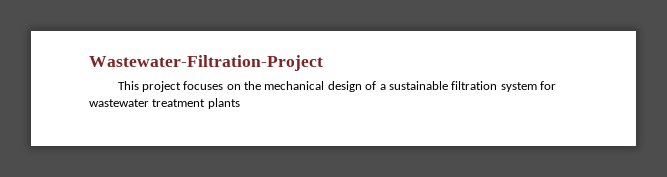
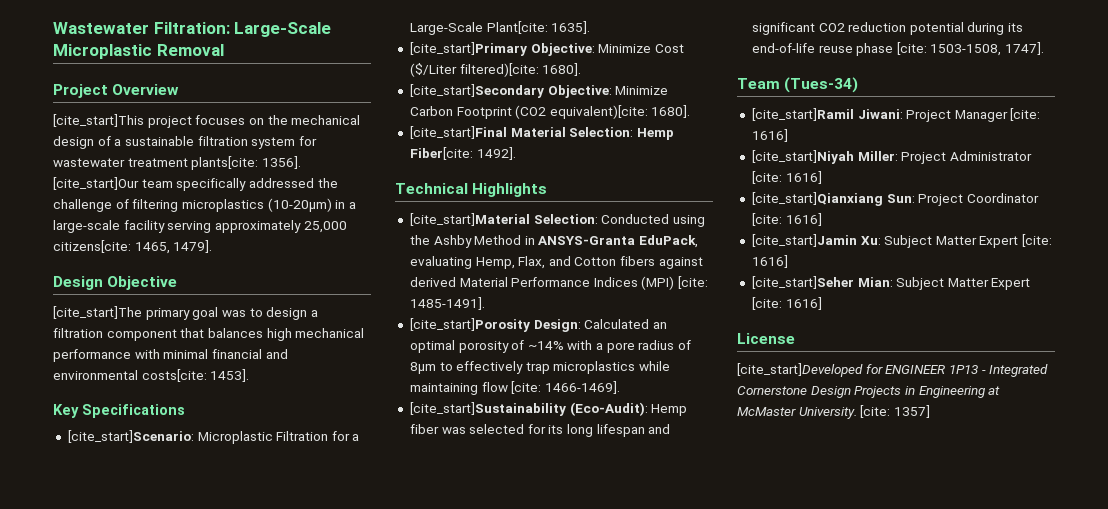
[89,55,323,71] [117,81,139,90] Wastewater-Filtration-Project // This -> [53,22,332,37] [53,44,224,59] [53,84,180,98] [53,114,144,127] Wastewater Filtration: Large-Scale Microplastic Removal // Project Overview // [cite_start]This
[207,98,240,109] plants -> [191,156,301,170] [53,177,338,191] [53,198,356,212] [53,220,347,233] [53,240,213,254] [53,276,178,290] [53,306,318,320] [53,328,365,341] [53,349,288,362] [53,369,250,382] [53,404,185,418] [67,430,360,444] [409,21,591,35] [409,42,684,56] [409,63,582,77] [409,84,669,98] [409,105,691,119] [409,126,674,140] [409,147,516,160] [395,183,548,197] [409,213,705,227] [409,235,699,248] [409,256,703,269] [409,276,709,290] [409,297,485,310] [409,318,667,332] [409,340,692,353] [409,361,671,374] [409,381,620,395] [409,402,688,416] [409,424,671,437] [751,22,1024,35] [751,42,1045,56] [737,77,859,93] [751,108,1041,122] [751,129,788,142] [751,150,1032,164] [751,171,822,184] [751,192,1039,206] [751,213,822,226] [751,234,1053,248] [751,255,788,268] [751,276,1031,290] [751,297,822,310] [737,333,795,344] [737,363,1049,377] [737,386,1001,398] [737,405,930,419] plants[cite: 1356]. [cite_start]Our team specifically addressed the challenge of filtering microplastics (10-20µm) in a large-scale facility serving approximately 25,000 citizens[cite: 1465, 1479]. // Design Objective // [cite_start]The primary goal was to design a filtration component that balances high mechanical performance with minimal financial and environmental costs[cite: 1453]. // Key Specifications // [cite_start]Scenario: Microplastic Filtration for a Large-Scale Plant[cite: 1635]. // [cite_start]Primary Objective: Minimize Cost ($/Liter filtered)[cite: 1680]. // [cite_start]Secondary Objective: Minimize Carbon Footprint (CO2 equivalent)[cite: 1680]. // [cite_start]Final Material Selection: Hemp Fiber[cite: 1492]. // Technical Highlights // [cite_start]Material Selection: Conducted using the Ashby Method in ANSYS-Granta EduPack, evaluating Hemp, Flax, and Cotton fibers against derived Material Performance Indices (MPI) [cite: 1485-1491]. // [cite_start]Porosity Design: Calculated an optimal porosity of ~14% with a pore radius of 8µm to effectively trap microplastics while maintaining flow [cite: 1466-1469]. // [cite_start]Sustainability (Eco-Audit): Hemp fiber was selected for its long lifespan and significant CO2 reduction potential during its end-of-life reuse phase [cite: 1503-1508, 1747]. // Team (Tues-34) // [cite_start]Ramil Jiwani: Project Manager [cite: 1616] // [cite_start]Niyah Miller: Project Administrator [cite: 1616] // [cite_start]Qianxiang Sun: Project Coordinator [cite: 1616] // [cite_start]Jamin Xu: Subject Matter Expert [cite: 1616] // [cite_start]Seher Mian: Subject Matter Expert [cite: 1616] // License // [cite_start]Developed for ENGINEER 1P13 - Integrated Cornerstone Design Projects in Engineering at McMaster University. [cite: 1357]

